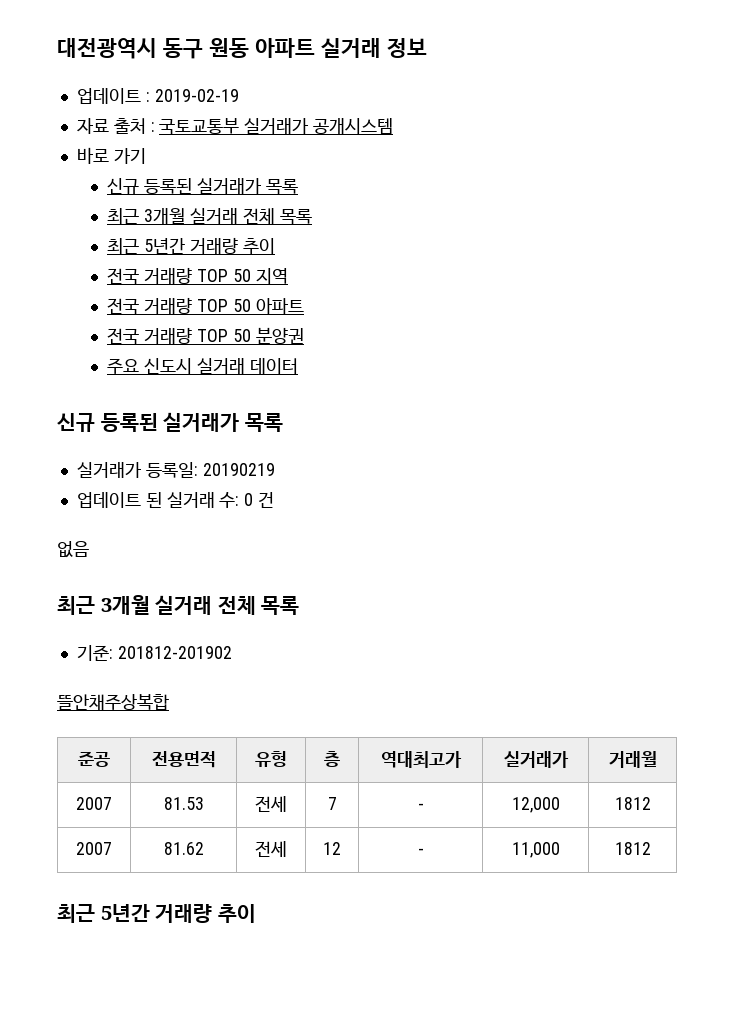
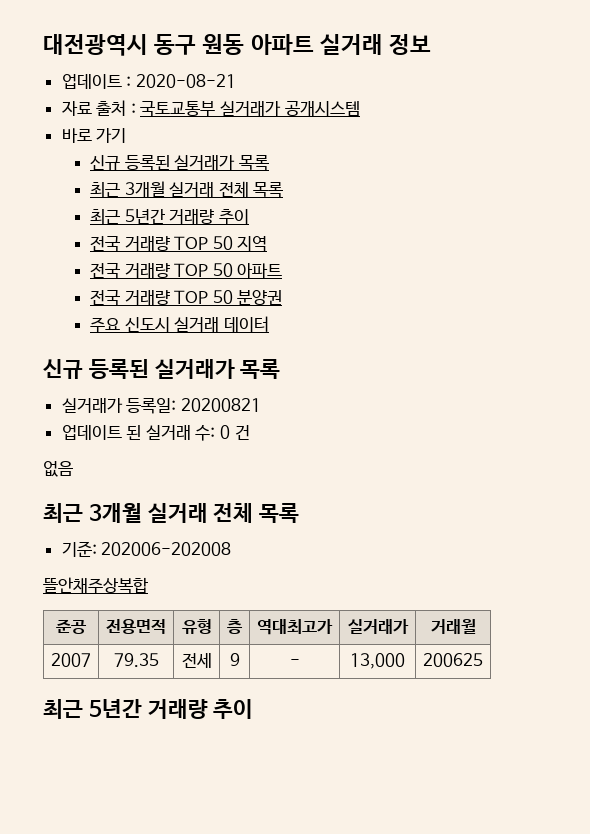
[154,89,239,102] 2019-02-19 -> [135,74,236,88] 2020-08-21
[202,463,275,476] 20190219 -> [180,398,261,412] 20200821
[117,646,232,659] 201812-201902 -> [101,542,232,556] 202006-202008
[163,797,204,810] [255,796,287,812] [327,797,337,810] [417,803,424,810] [511,797,560,813] [614,797,651,810] [76,842,112,855] [163,842,204,855] [255,841,287,857] [323,842,341,855] [417,848,424,855] [511,842,560,858] [614,842,651,855] 81.53 | 전세 | 7 | - | 12,000 | 1812 // 2007 | 81.62 | 전세 | 12 | - | 11,000 | 1812 -> [113,653,159,667] [181,653,212,668] [229,653,240,666] [289,659,300,666] [350,653,405,669] [423,653,483,667] 79.35 | 전세 | 9 | - | 13,000 | 200625

